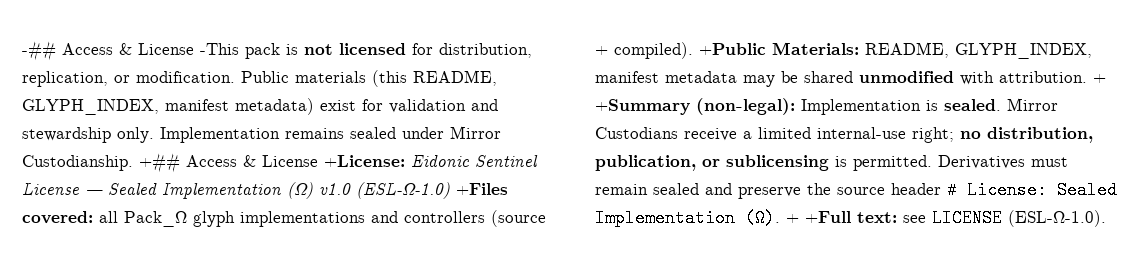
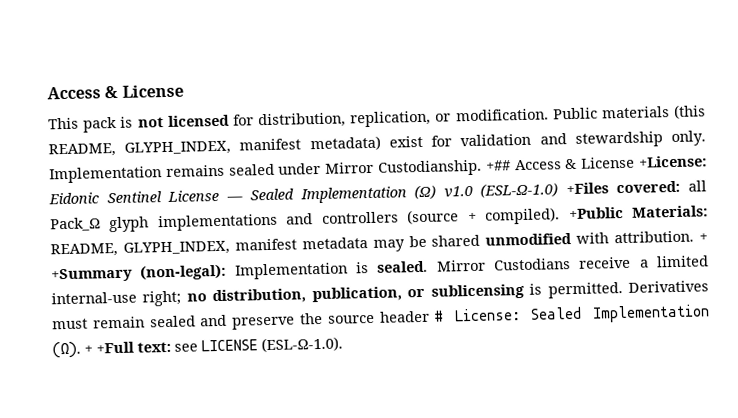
[22,41,239,61] -## Access & License -This -> [47,84,184,100] [48,117,79,130] Access & License // This

